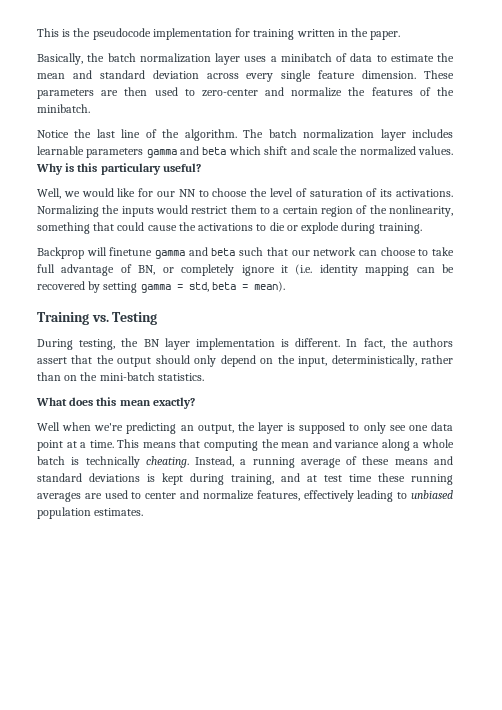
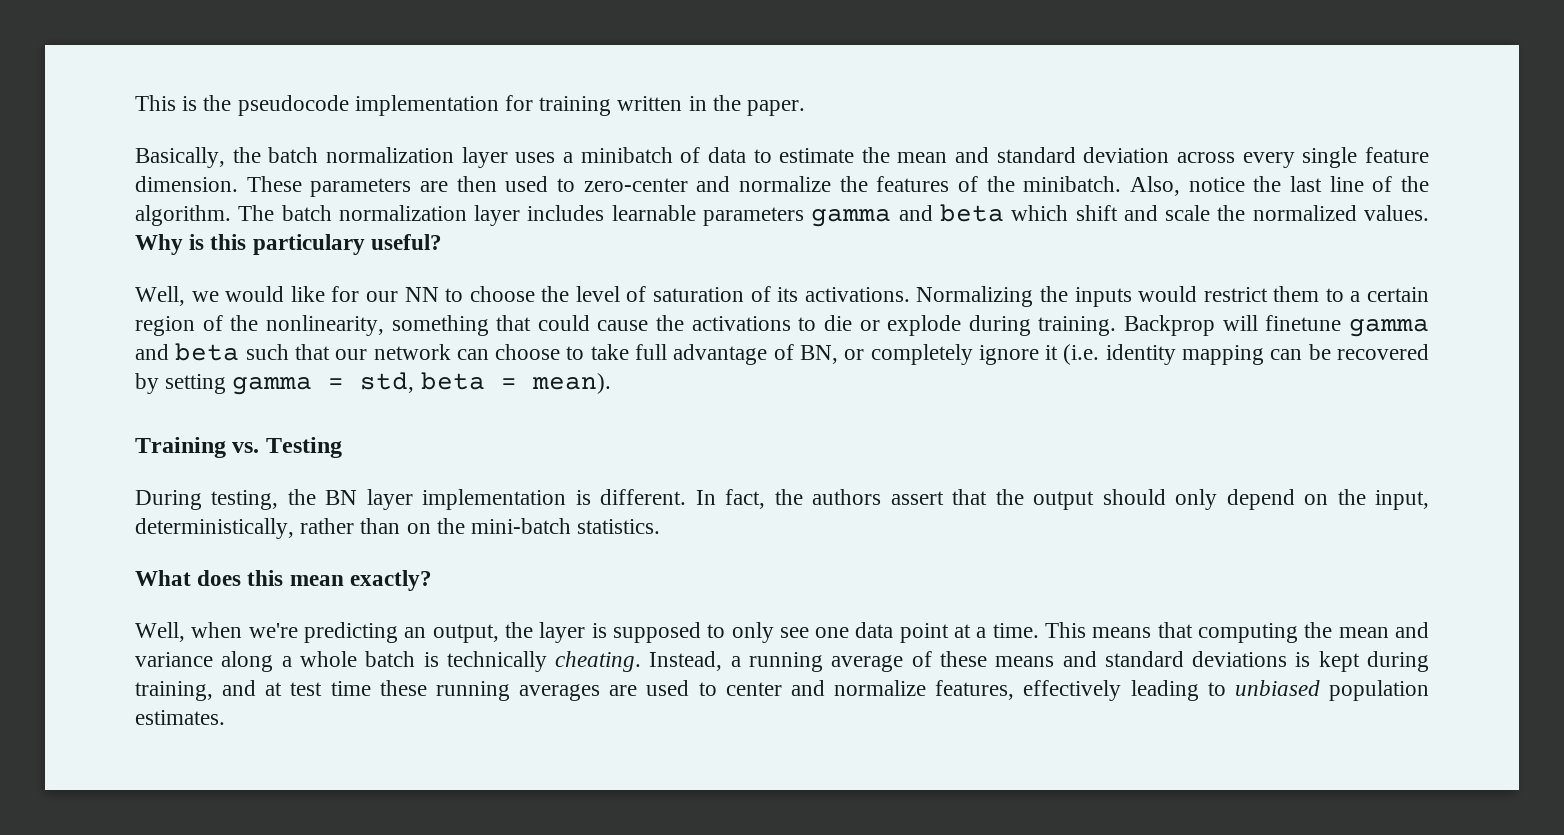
[37,130,69,138] // Notice -> [1129,176,1245,196] Also, notice
(422, 228) // -> (1117, 326) none
[37,422,60,431] Well -> [135,622,185,642] Well,

